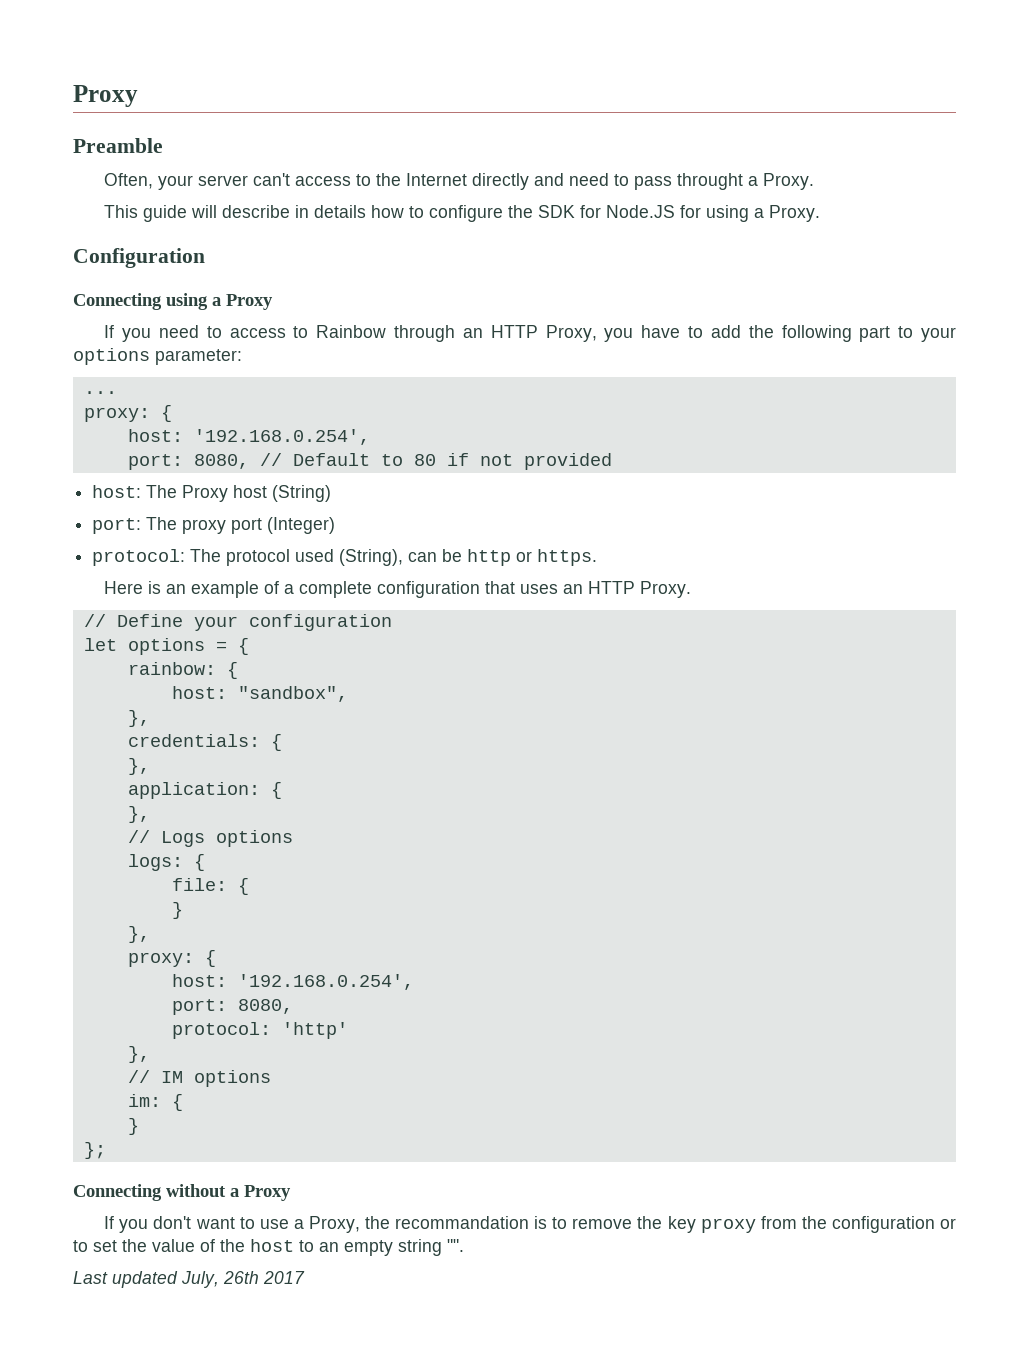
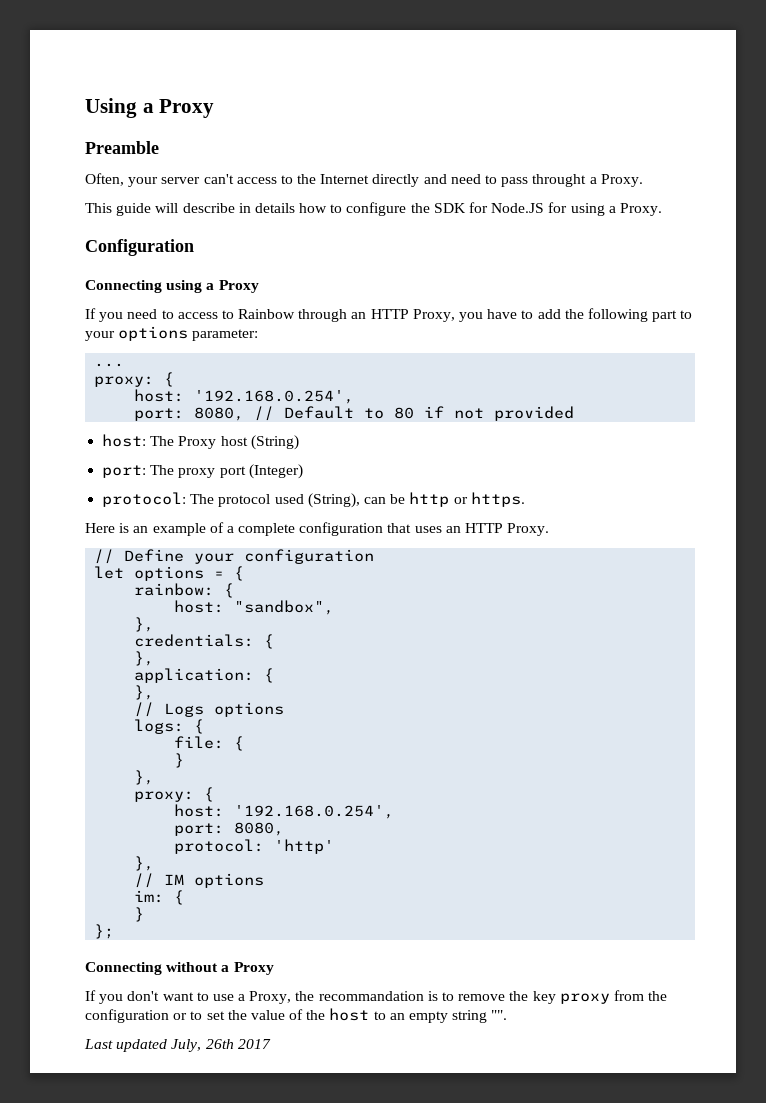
(73, 96) none -> [85,98,154,118] Using a

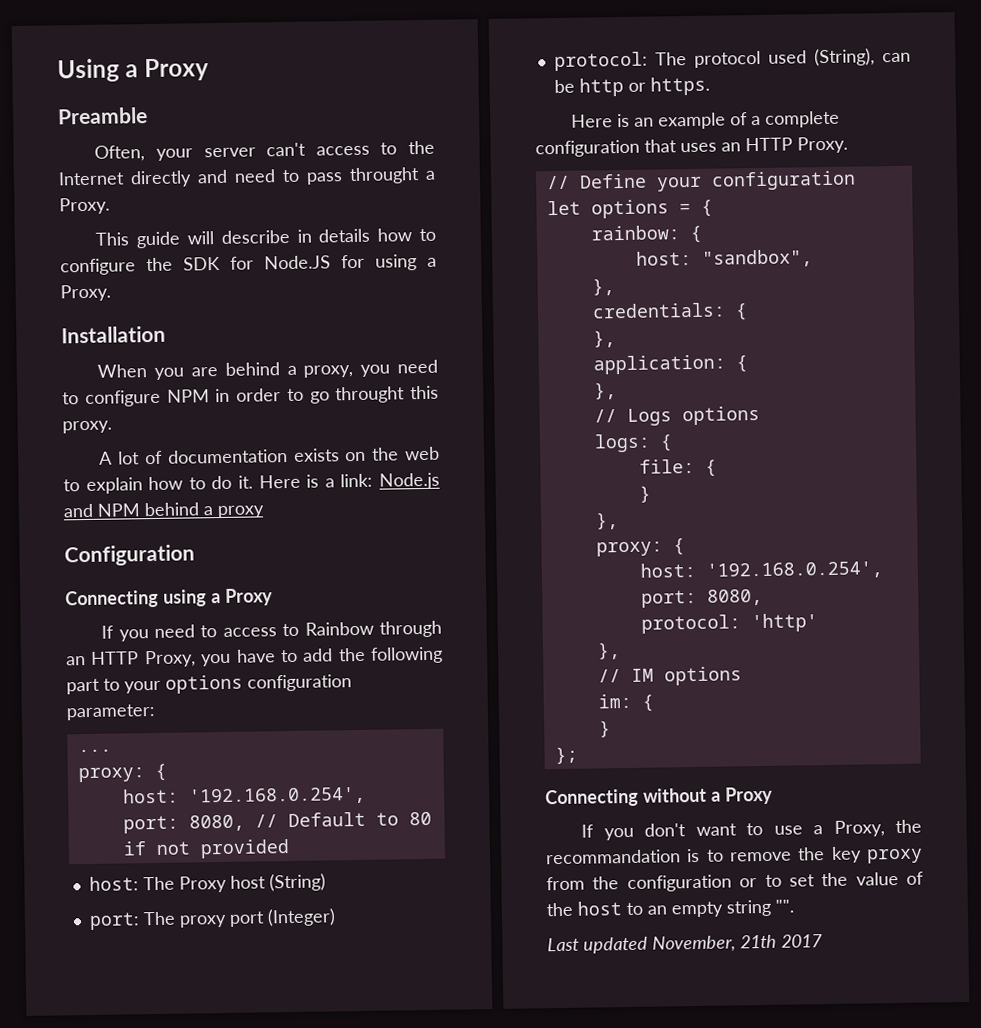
(662, 209) none -> [61,325,166,344] [97,359,438,380] [62,385,439,408] [62,420,112,434] [99,446,441,465] [63,472,440,495] [63,502,265,519] // Installation // When you are behind a proxy, you need to configure NPM in order to go throught this proxy. // A lot of documentation exists on the web to explain how to do it. Here is a link: Node.js and NPM behind a proxy
(189, 333) none -> [247,674,352,692] configuration
[171,1039,234,1052] July, 26th -> [652,934,777,953] November, 21th

